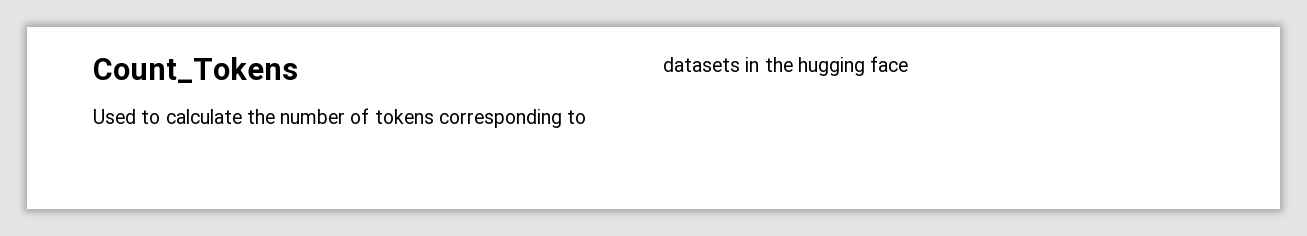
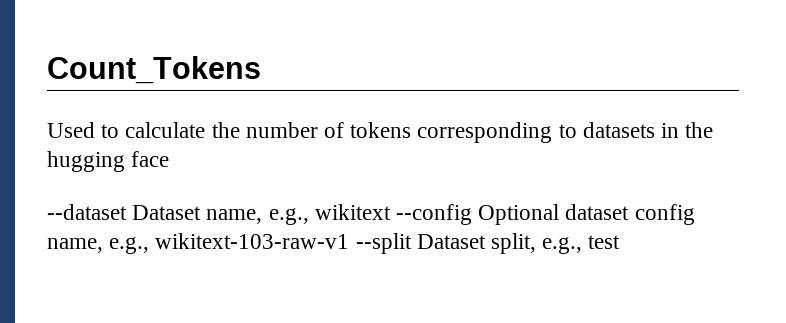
(909, 64) none -> [47,204,695,225] [47,233,621,254] // --dataset Dataset name, e.g., wikitext --config Optional dataset config name, e.g., wikitext-103-raw-v1 --split Dataset split, e.g., test

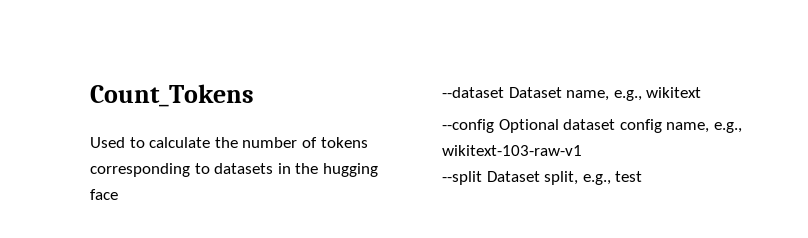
(391, 212) none -> (702, 92) //
(350, 241) none -> (582, 150) //

